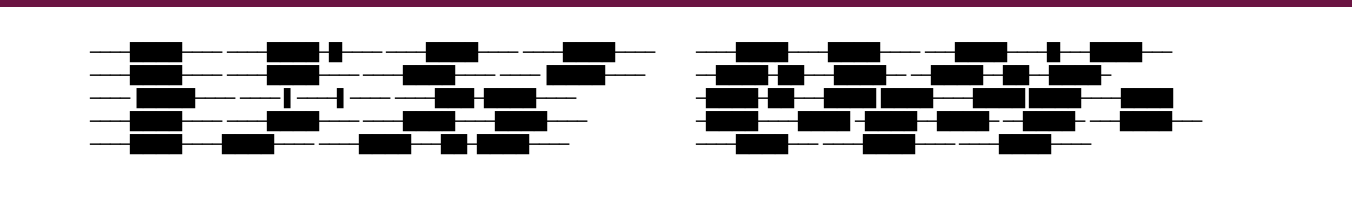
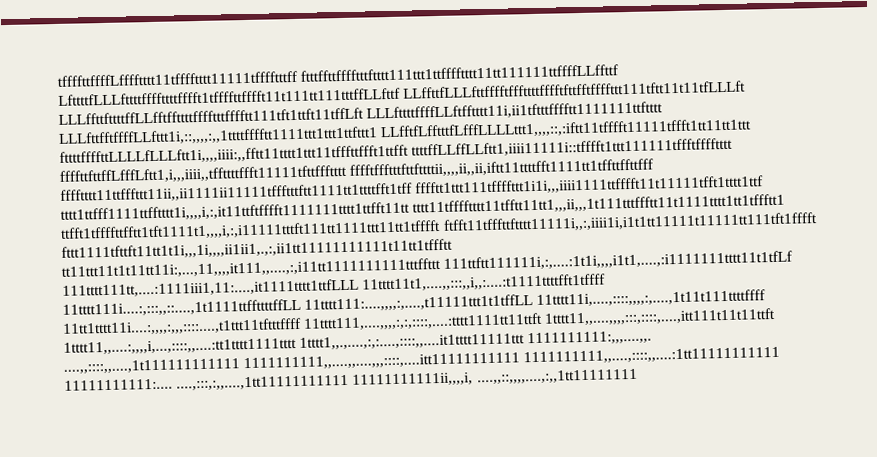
[89,42,656,63] [89,65,646,86] [89,88,577,109] [89,111,589,132] [89,134,570,155] [695,42,1173,63] [695,65,1112,86] [695,88,1175,109] [695,111,1203,132] [695,134,1093,155] ────████──── ────████─█──── ────████──── ────████──── ────████──── ────████──── ────████──── ────▐████──── ────▐████──── ──── ▌────▌──── ────███─████──── ────████──── ────████──── ────████────████──── ────████────████──── ────████───██─████──── ────████────████──── ───████────█───████─── ──████─██───████── ──████──██──████─ ─████─██───████ ████────████ ████────████ ─████────████ ─████──████─ ──████─ ───████─── ────████─── ────████──── ────████──── -> [57,64,620,87] [58,80,747,106] [58,101,664,125] [58,118,753,146] [59,137,734,165] [59,158,655,184] [60,175,765,203] [60,193,786,222] [60,212,818,241] [61,238,453,260] [61,250,794,279] [62,273,607,298] [62,289,767,317] [62,307,777,336] [63,330,653,355] [63,346,781,374] [64,368,638,391] tffffttffffLfffftttt11tfffftttt11111tfffftttff ftttffttfffftttftttt111ttt1ttfffftttt11tt111111ttffffLLffttf LfttttfLLLfttttffffttttfffft1tffffttfffft11t111tt111tttffLLfttf LLffttfLLLfttfffftfffttttfffftfttfftffffttt111tftt11t11tfLLLft LLLffttfttttffLLfftffttttfffftttfffftt111tft1ttft11tffLft LLLfttttffffLLftfftttt11i,ii1tftttfffftt1111111ttftttt LLLfttfftffffLLfttt1i,::,,,,:,,1ttttfffftt1111ttt1ttt1ttfttt1 LLfftfLfftttfLfffLLLLttt1,,,,::,:iftt11tfffft11111tffft1tt11tt1ttt fttttffffttLLLLfLLLftt1i,,,,iiii:,,fftt11tttt1ttt11tfffttffft1ttfft ttttffLLffLLftt1,iiii11111i::tfffft1ttt111111tffftfffftttt ffffttfttffLfffLftt1,i,,,iiii,,tffttttffft11111tfttffftttt fffftffftttfttfttttii,,,,ii,,ii,iftt11ttttfft1111tt1tffttffttfff fffftttt11ttfffttt11ii,,ii1111ii11111tffftttftt1111tt1ttttfft1tff fffftt1ttt111tffffttt1i1i,,,iiii1111ttfffft11t11111tfft1tttt1ttf tttt1ttfff1111ttfftttt1i,,,,i,:,it11ttftfffft1111111tttt1ttfft11tt tttt11tfffftttt11tfftt11tt1,,,ii,,,1t111tttffftt11t1111tttt1tt1tffftt1 ttfft1tffffttfftt1tft1111t1,,,,i,:,i11111tttft111tt1111ttt11tt1tfffft ftfft11tfffttftttt11111i,,:,iiii1i,i1t1tt11111t11111tt111tft1fffft fttt1111tfttft11tt1t1i,,,1i,,,,ii1ii1,.,:,ii1tt11111111111t11tt1tffftt tt11ttt11t1t11tt11i:,...,11,,,,it111,,....,:,i11tt1111111111tttffttt 111ttftt111111i,:,....:1t1i,,,,i1t1,....,:i1111111tttt11t1tfLf 111tttt111tt,....:1111iii1,11:....,it1111tttt1ttfLLL 11tttt11t1,....,,:::,,i,,:....:t1111ttttfft1tffff 11tttt111i....:,:::,,::....,1t1111ttffttttffLL 11tttt111:....,,,,:,....,t11111ttt1t1tffLL 11tttt11i,....,::::,,,,:,....,1t11t111ttttffff 11tt1tttt11i....:,,,,:,,,::::....,t1ttt11tftttffff 11tttt111,....,,,,:,:,::::,....:tttt1111tt11ttft 1tttt11,,....,,,,:::,::::,....,itt111t11t11ttft 1tttt11,,....:,,,,i,...,::::,,....:tt1tttt1111tttt 1tttt1,,.,....,:,:....,::::,,....it1tttt11111ttt 1111111111:,,,....,,. ....,,::::,,....,1t111111111111 1111111111,,....,,....,,,::::,....itt11111111111 1111111111,,....,::::,,....:1tt11111111111 11111111111:.... ....,:::,:,,....,1tt11111111111 11111111111ii,,,,i, ....,,::,,,,....,:,,1tt11111111

